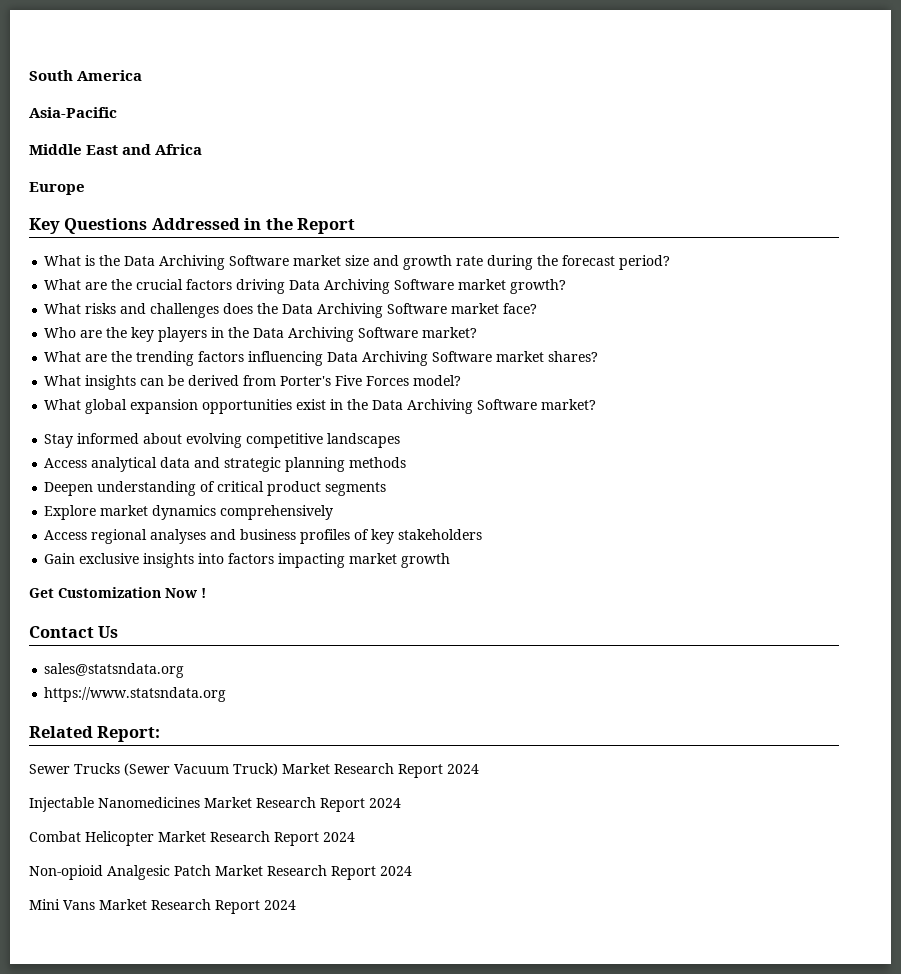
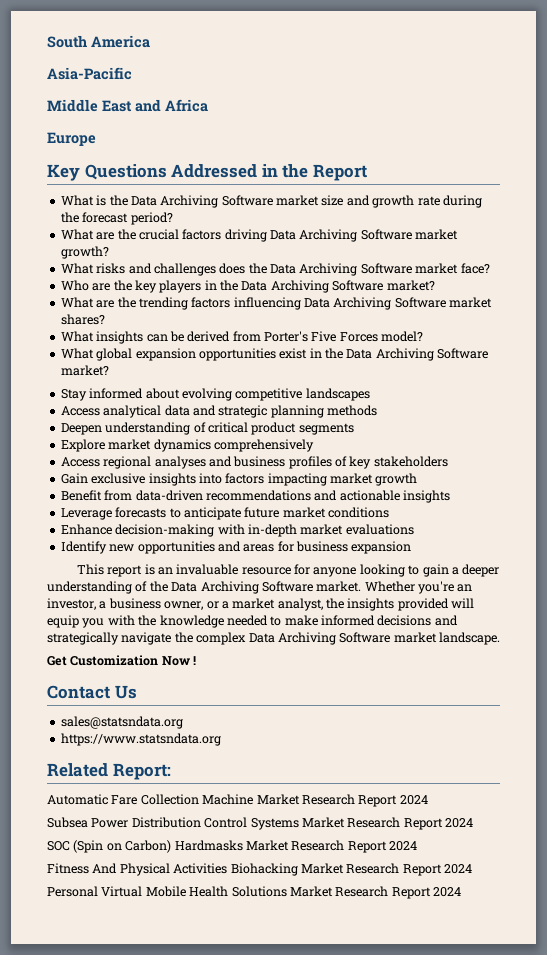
(451, 560) none -> [60,490,450,503] [60,507,389,520] [60,524,414,537] [60,541,412,554] [76,564,500,577] [47,581,473,594] [47,598,475,611] [47,615,458,628] [47,632,500,645] // Benefit from data-driven recommendations and actionable insights // Leverage forecasts to anticipate future market conditions // Enhance decision-making with in-depth market evaluations // Identify new opportunities and areas for business expansion // This report is an invaluable resource for anyone looking to gain a deeper understanding of the Data Archiving Software market. Whether you're an investor, a business owner, or a market analyst, the insights provided will equip you with the knowledge needed to make informed decisions and strategically navigate the complex Data Archiving Software market landscape.
[29,763,479,778] [29,797,401,812] [29,831,355,846] [29,865,412,880] [29,899,95,910] Sewer Trucks (Sewer Vacuum Truck) Market Research Report 2024 // Injectable Nanomedicines Market Research Report 2024 // Combat Helicopter Market Research Report 2024 // Non-opioid Analgesic Patch Market Research Report 2024 // Mini Vans -> [47,794,428,807] [47,817,473,830] [47,840,417,853] [47,863,472,876] [47,886,287,897] Automatic Fare Collection Machine Market Research Report 2024 // Subsea Power Distribution Control Systems Market Research Report 2024 // SOC (Spin on Carbon) Hardmasks Market Research Report 2024 // Fitness And Physical Activities Biohacking Market Research Report 2024 // Personal Virtual Mobile Health Solutions

